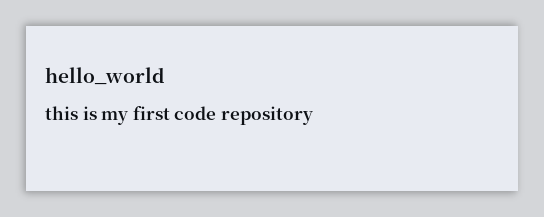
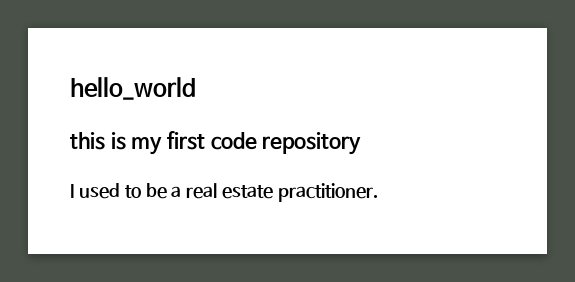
(313, 115) none -> [70,183,379,202] // I used to be a real estate practitioner.

